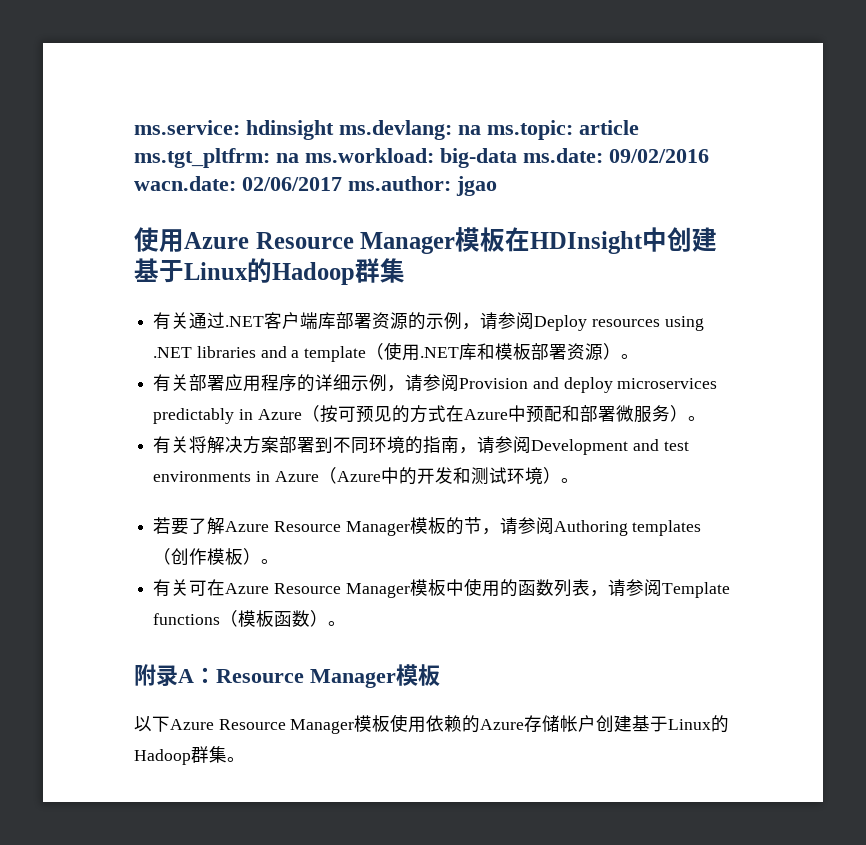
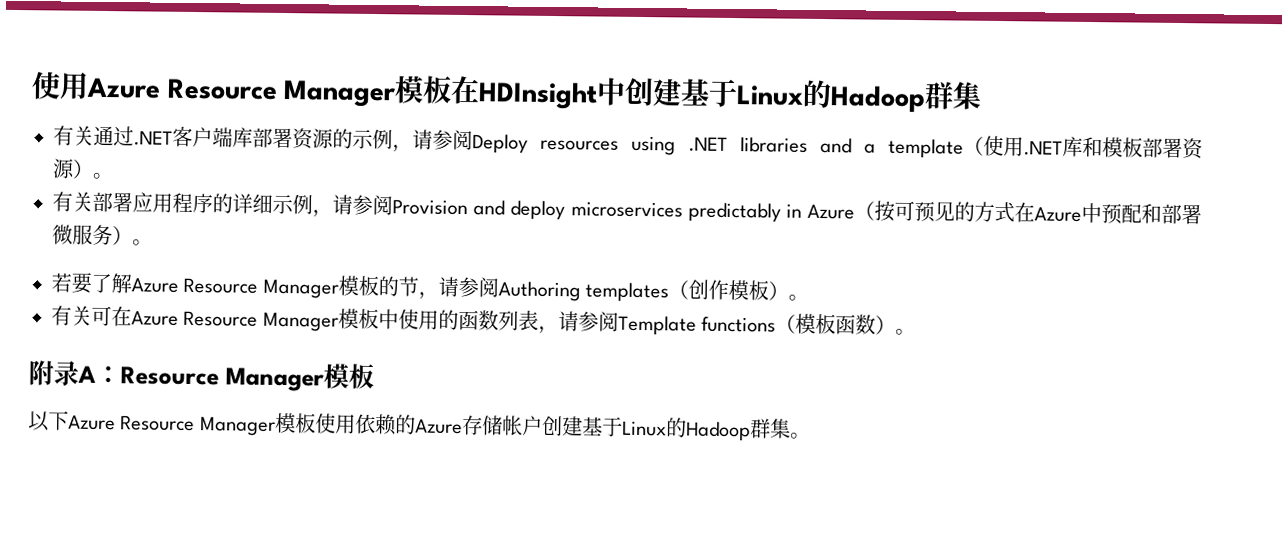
[134,120,639,140] [134,148,709,168] [134,176,497,196] ms.service: hdinsight ms.devlang: na ms.topic: article ms.tgt_pltfrm: na ms.workload: big-data ms.date: 09/02/2016 wacn.date: 02/06/2017 ms.author: jgao // -> (31, 85) none
[153,436,689,455] [153,467,579,485] // 有关将解决方案部署到不同环境的指南，请参阅Development and test environments in Azure（Azure中的开发和测试环境）。 -> (153, 242) none

